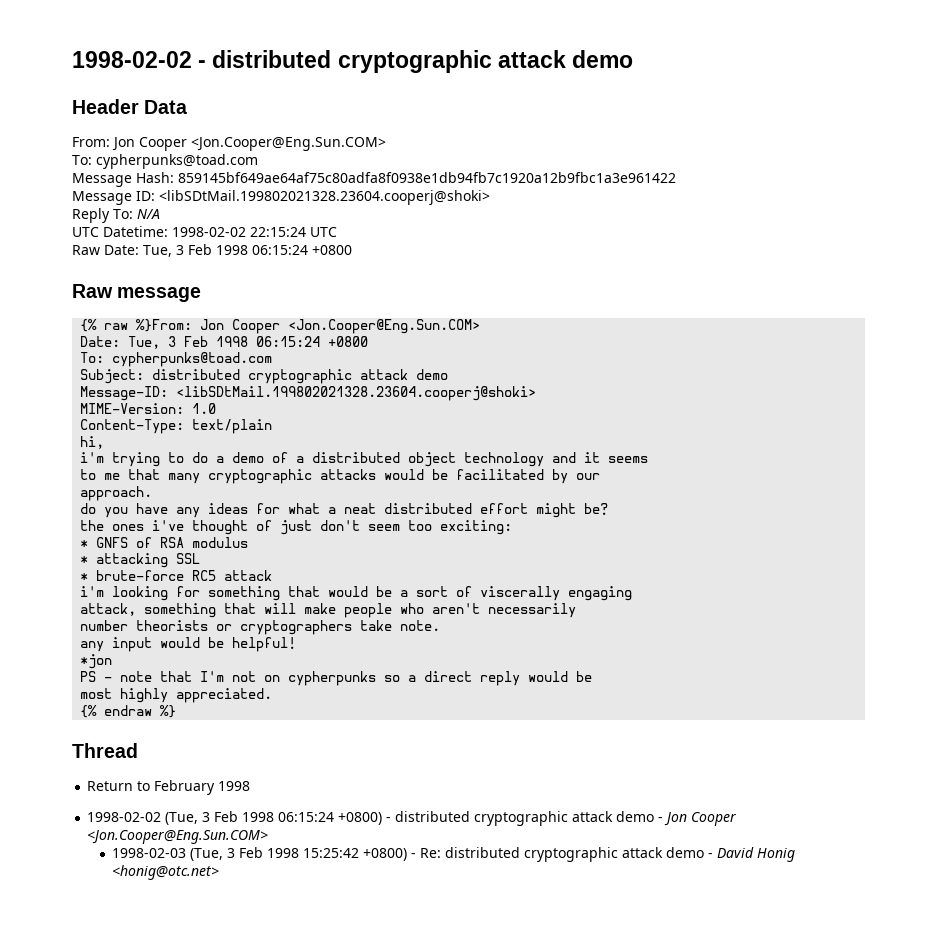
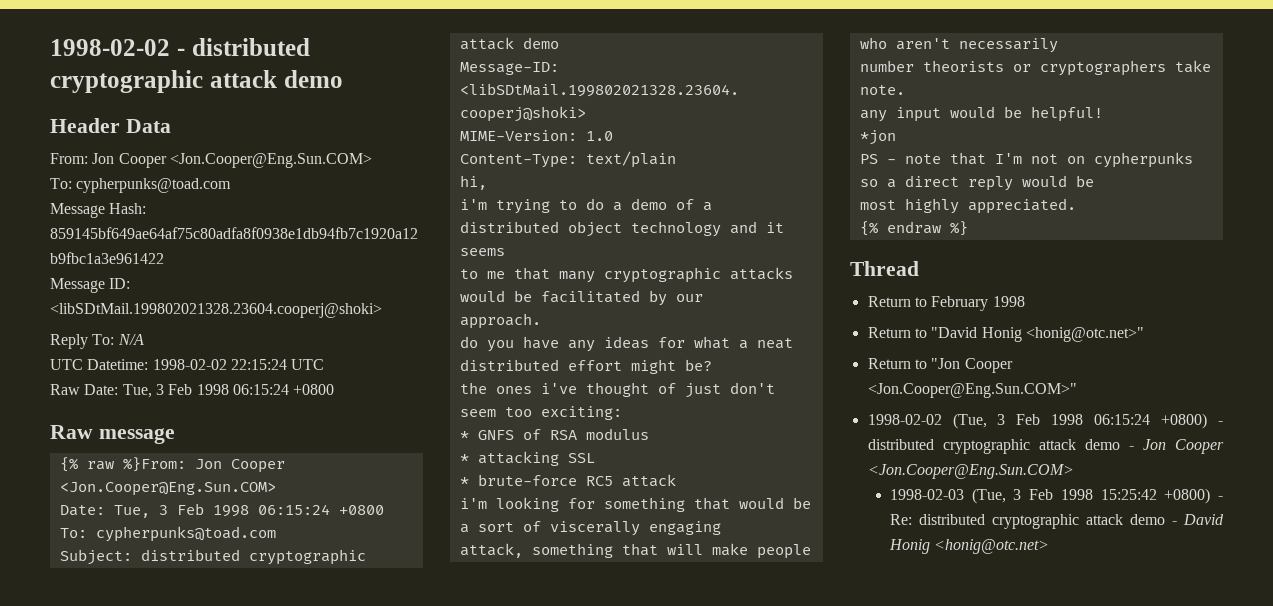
(251, 786) none -> [867,327,1144,342] [867,358,1013,373] [867,383,1077,398] // Return to "David Honig <honig@otc.net>" // Return to "Jon Cooper <Jon.Cooper@Eng.Sun.COM>"

